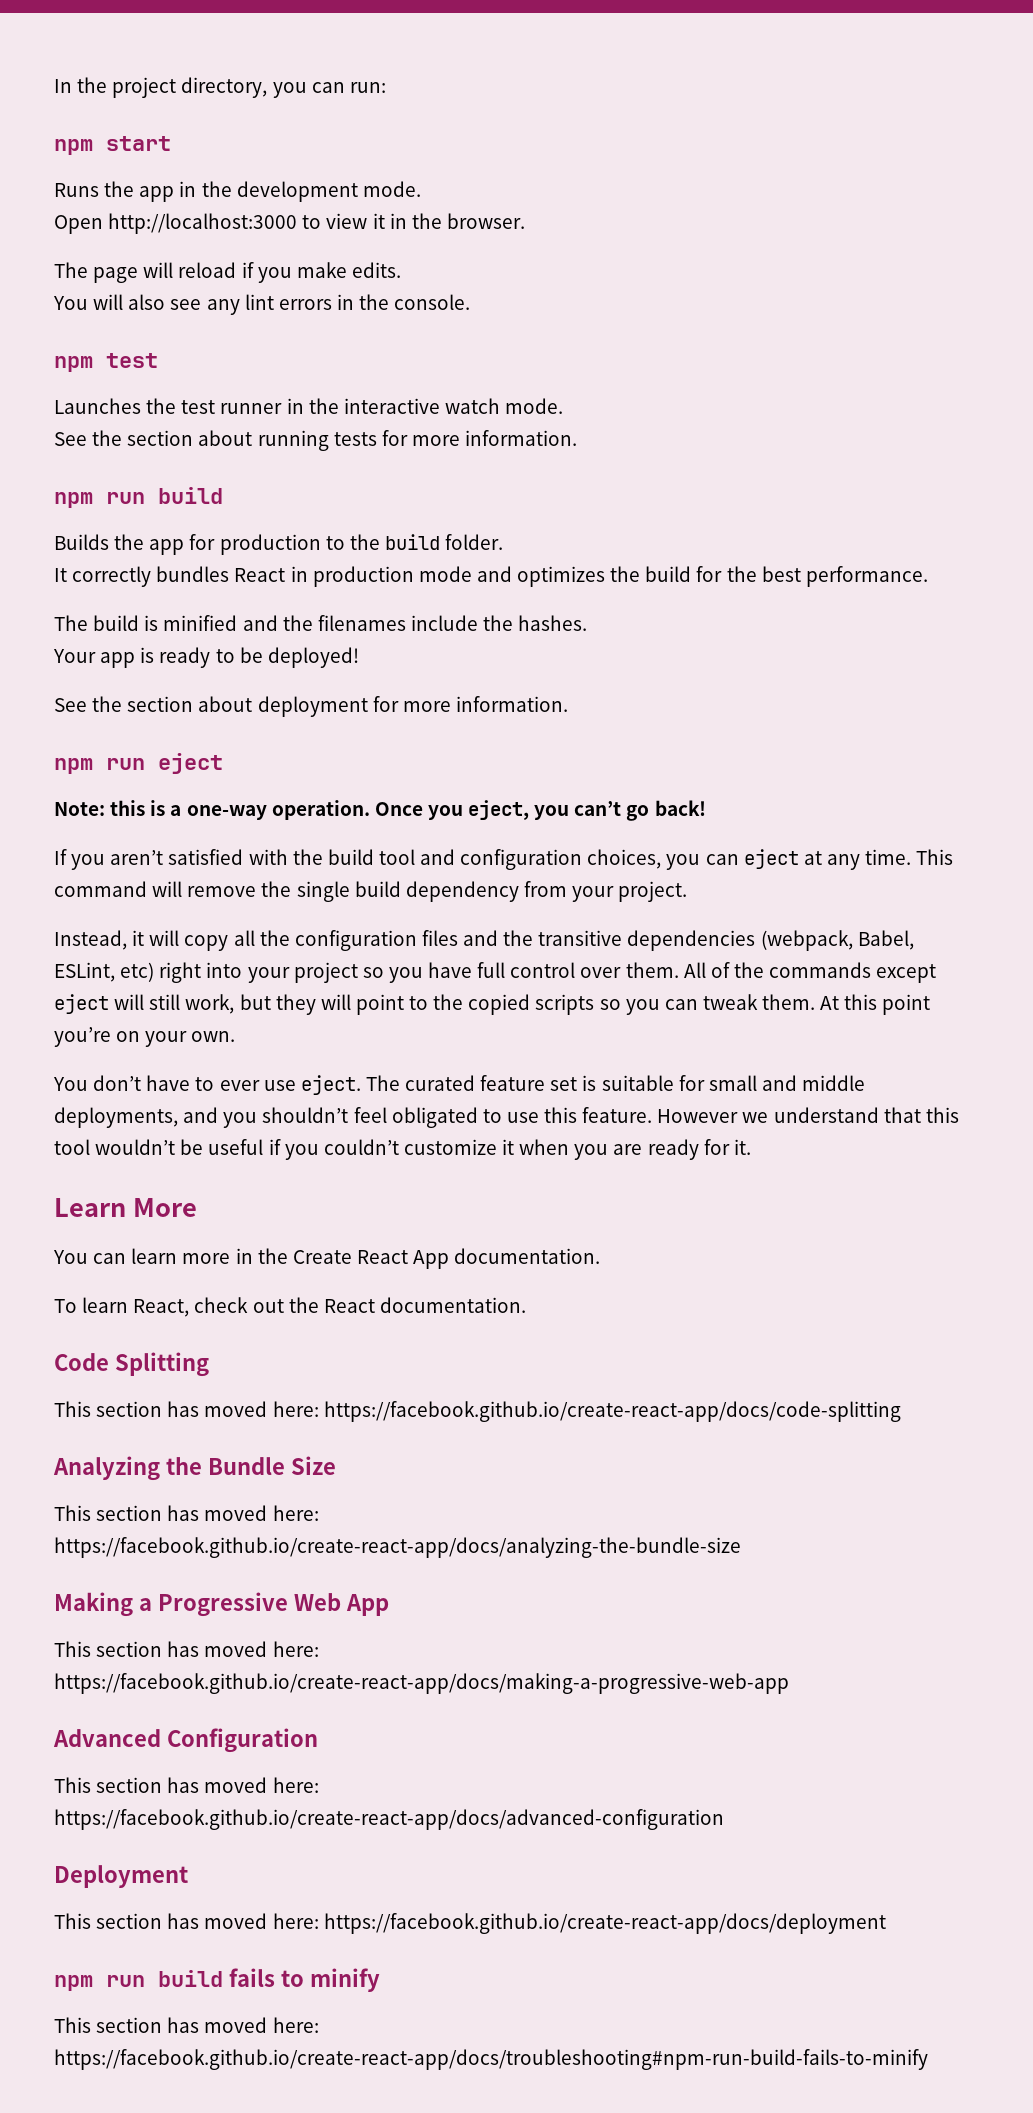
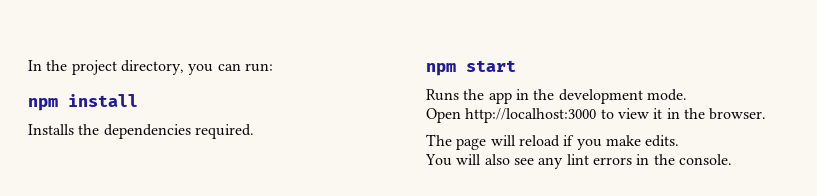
(386, 87) none -> [28,94,138,111] [28,124,254,139] // npm install // Installs the dependencies required.
[54,353,158,372] [54,398,564,414] [54,430,578,451] [54,487,223,508] [54,534,504,555] [54,566,928,587] [54,615,588,631] [53,647,359,668] [54,696,568,717] [54,753,223,774] [54,800,706,821] [54,849,954,870] [54,881,688,902] [54,930,914,951] [54,962,937,983] [54,994,931,1015] [54,1027,236,1047] [53,1075,866,1095] [54,1107,959,1128] [54,1139,751,1160] [54,1198,197,1217] [53,1248,601,1269] [54,1297,526,1317] [54,1352,209,1377] [54,1401,901,1422] [53,1456,336,1481] [54,1505,319,1521] [54,1537,741,1558] [54,1592,389,1617] [54,1641,319,1657] [54,1673,789,1694] [53,1728,318,1753] [54,1777,319,1793] [54,1809,724,1830] [54,1865,188,1888] [54,1913,886,1934] [54,1968,380,1992] [54,2017,319,2033] [54,2049,928,2070] // npm test // Launches the test runner in the interactive watch mode. // See the section about running tests for more information. // npm run build // Builds the app for production to the build folder. // It correctly bundles React in production mode and optimizes the build for the best performance. // The build is minified and the filenames include the hashes. // Your app is ready to be deployed! // See the section about deployment for more information. // npm run eject // Note: this is a one-way operation. Once you eject, you can’t go back! // If you aren’t satisfied with the build tool and configuration choices, you can eject at any time. This command will remove the single build dependency from your project. // Instead, it will copy all the configuration files and the transitive dependencies (webpack, Babel, ESLint, etc) right into your project so you have full control over them. All of the commands except eject will still work, but they will point to the copied scripts so you can tweak them. At this point you’re on your own. // You don’t have to ever use eject. The curated feature set is suitable for small and middle deployments, and you shouldn’t feel obligated to use this feature. However we understand that this tool wouldn’t be useful if you couldn’t customize it when you are ready for it. // Learn More // You can learn more in the Create React App documentation. // To learn React, check out the React documentation. // Code Splitting // This section has moved here: https://facebook.github.io/create-react-app/docs/code-splitting // Analyzing the Bundle Size // This section has moved here: https://facebook.github.io/create-react-app/docs/analyzing-the-bundle-size // Making a Progressive Web App // This section has moved here: https://facebook.github.io/create-react-app/docs/making-a-progressive-web-app // Advanced Configuration // This section has moved here: https://facebook.github.io/create-react-app/docs/advanced-configuration // Deployment // This section has moved here: https://facebook.github.io/create-react-app/docs/deployment // npm run build fails to minify // This section has moved here: https://facebook.github.io/create-react-app/docs/troubleshooting#npm-run-build-fails-to-minify -> (732, 159) none

